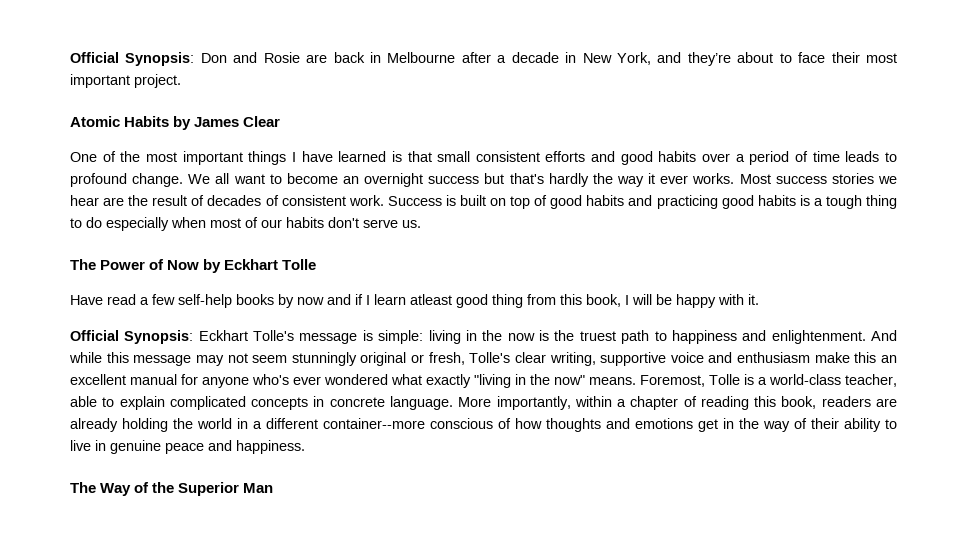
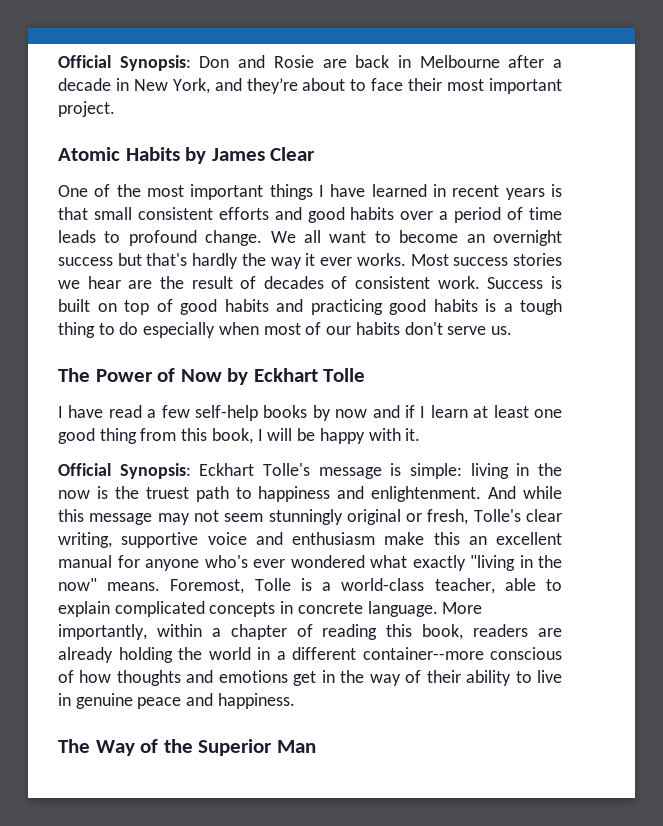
(387, 156) none -> [432,184,545,200] in recent years
[70,295,103,305] Have -> [58,405,104,418] I have
[410,294,452,305] atleast -> [473,405,562,418] at least one

